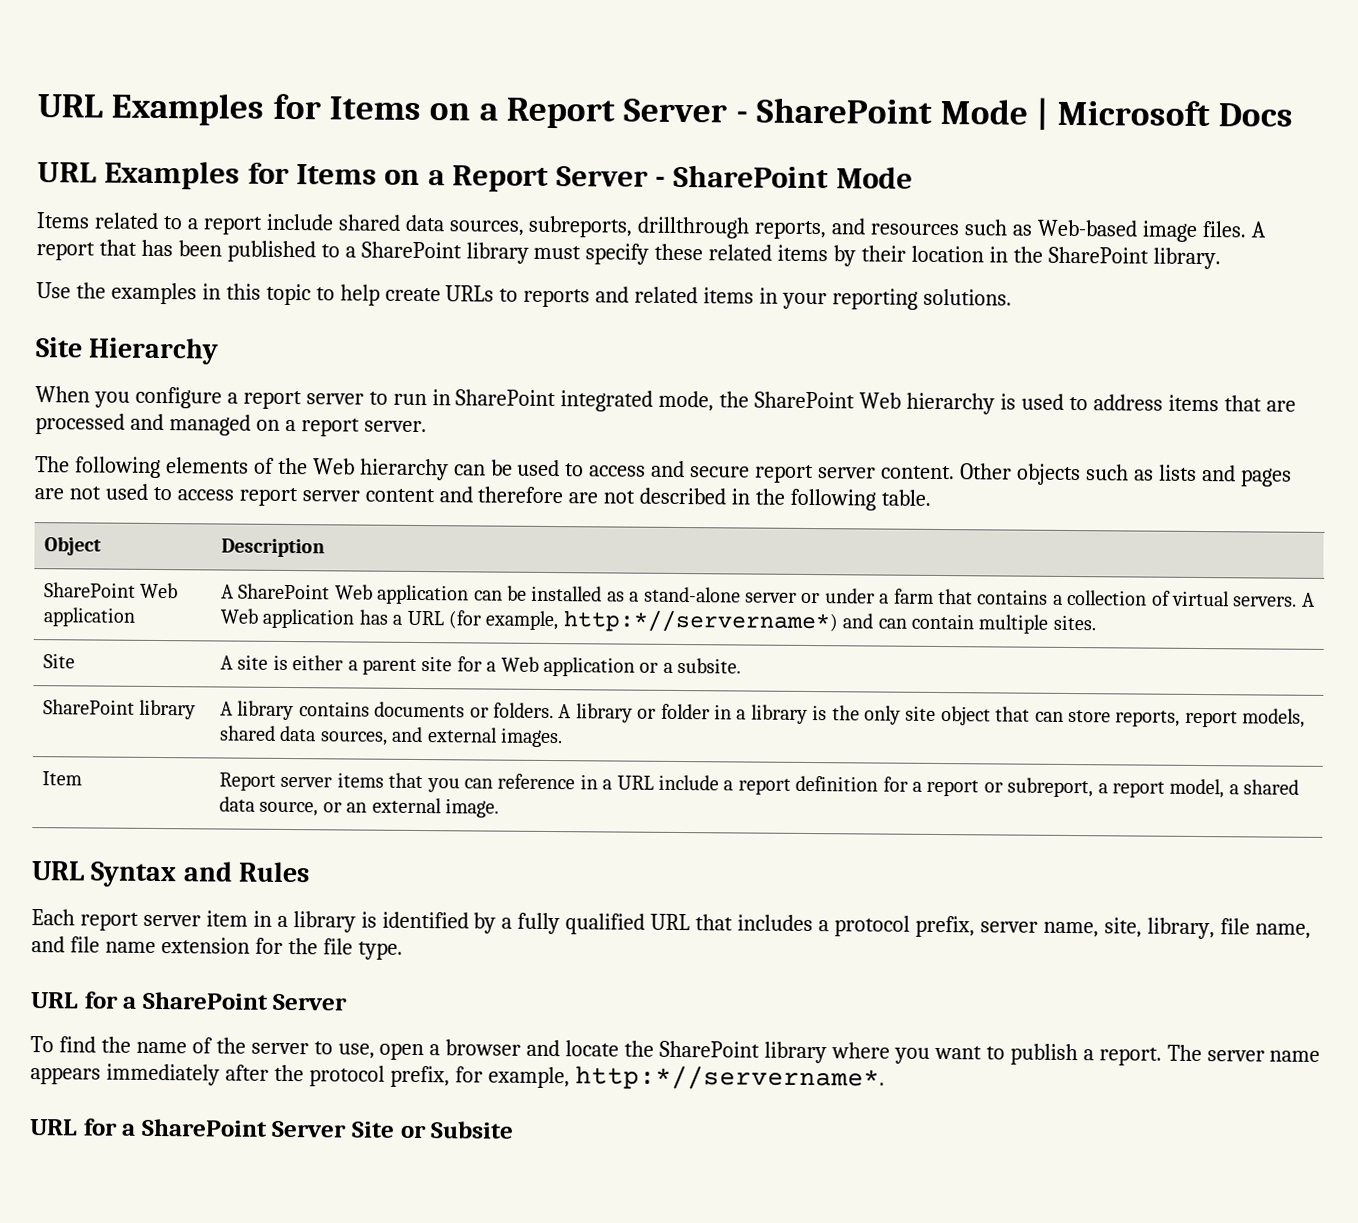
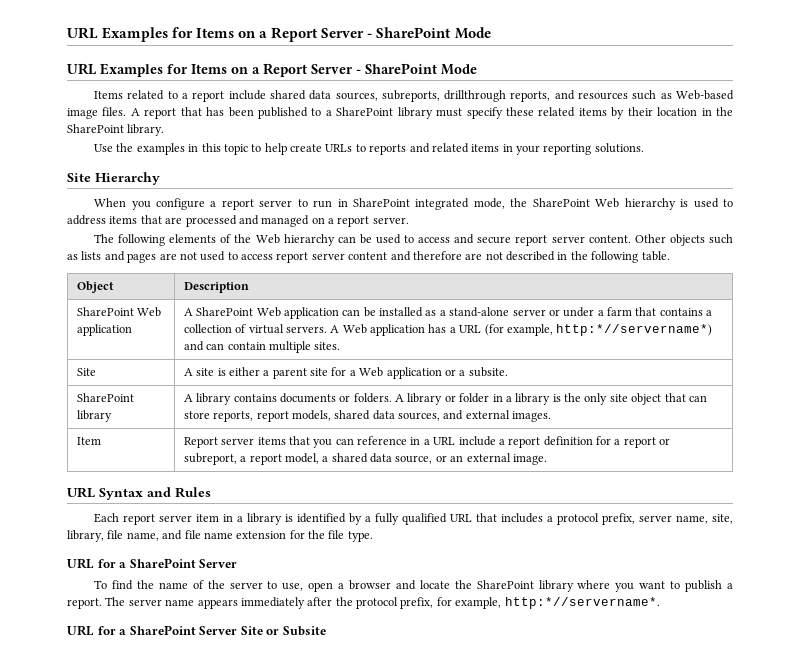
[1036,97,1294,130] | Microsoft Docs -> (491, 33) none

